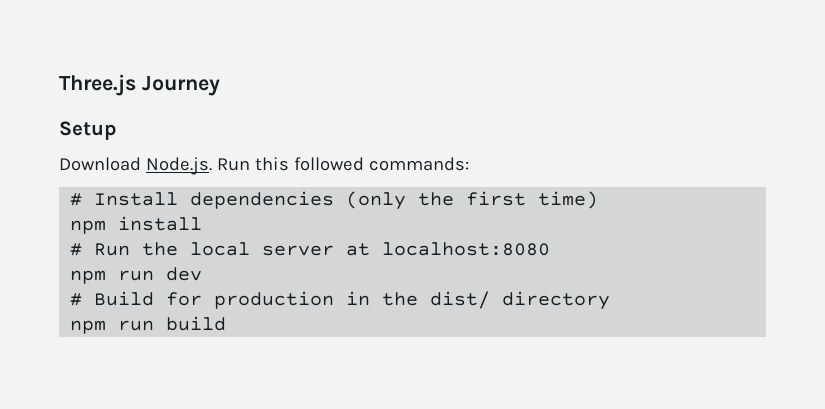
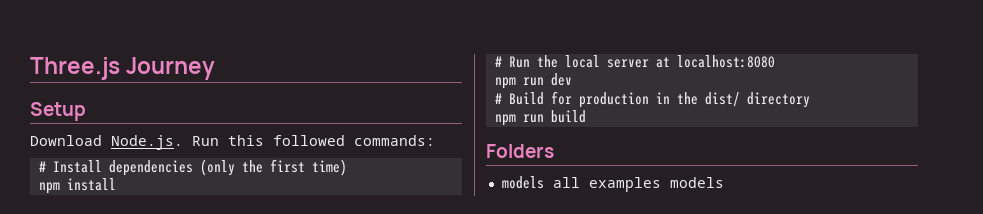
(227, 323) none -> [486,144,554,158] [501,176,724,192] // Folders // models all examples models

